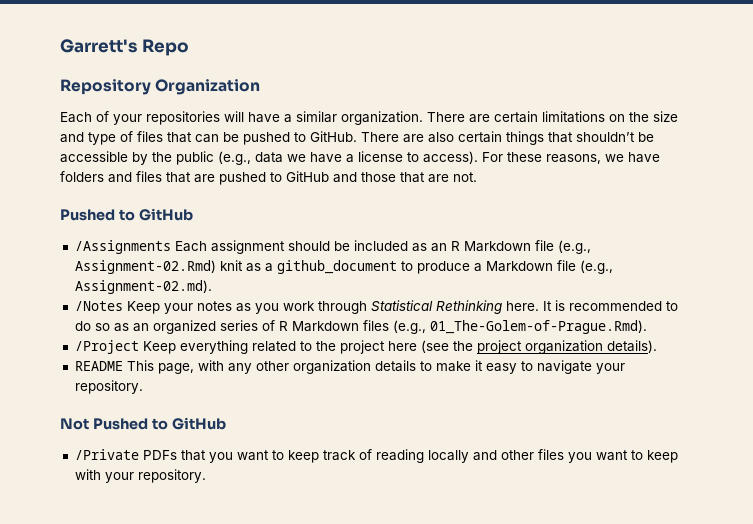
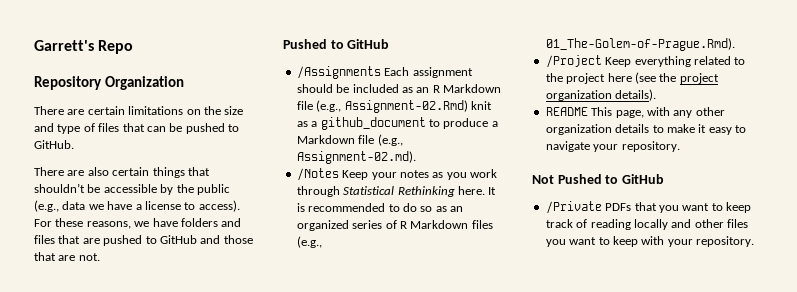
[60,111,423,125] Each of your repositories will have a similar organization. -> (184, 83) none
(357, 136) none -> (74, 144) //

